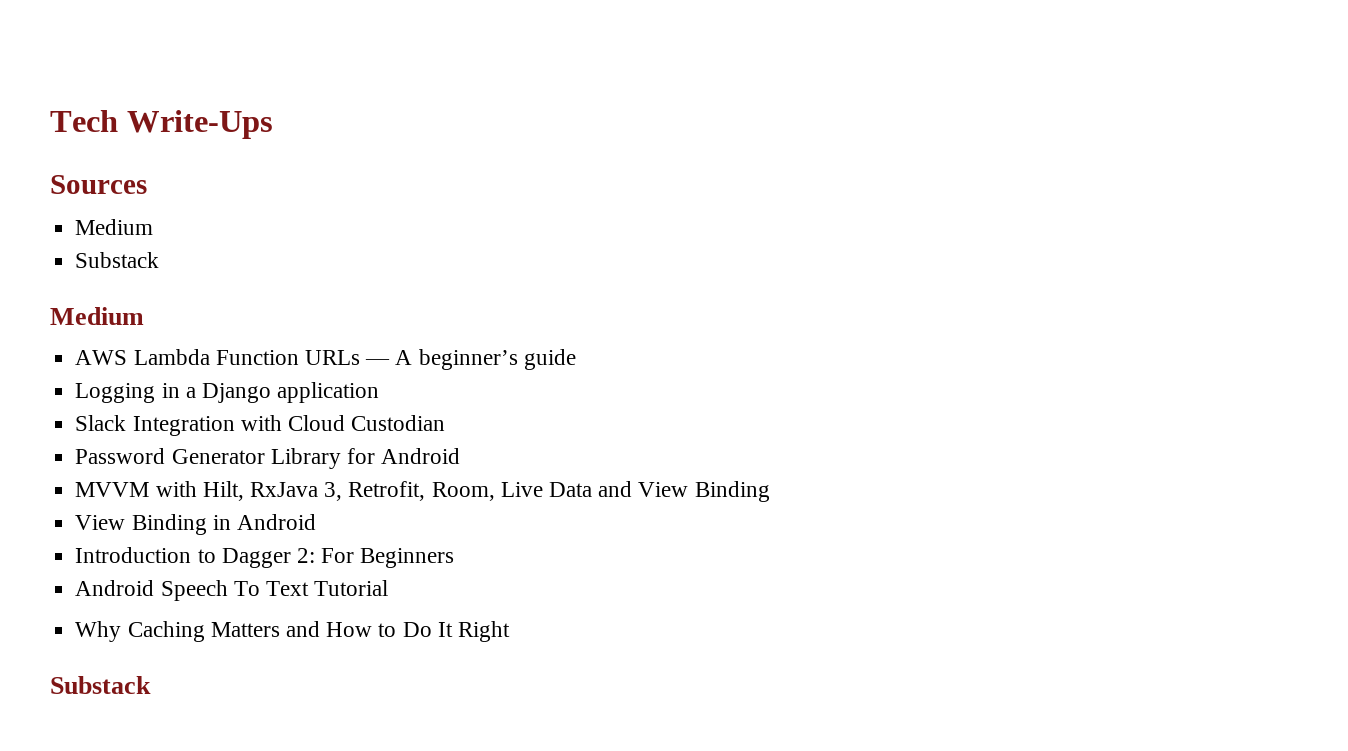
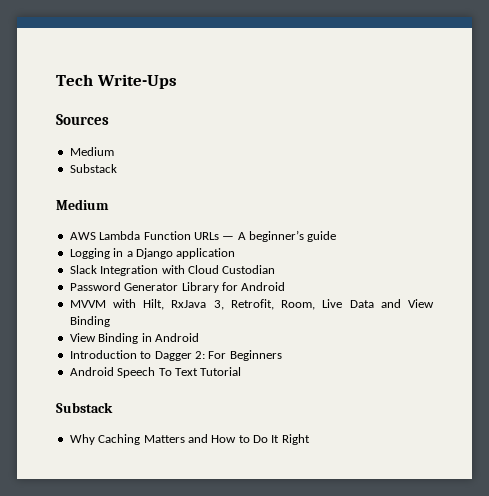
(389, 588) none -> [56,402,113,413] // Substack
[50,676,151,694] // Substack -> (310, 439) none

